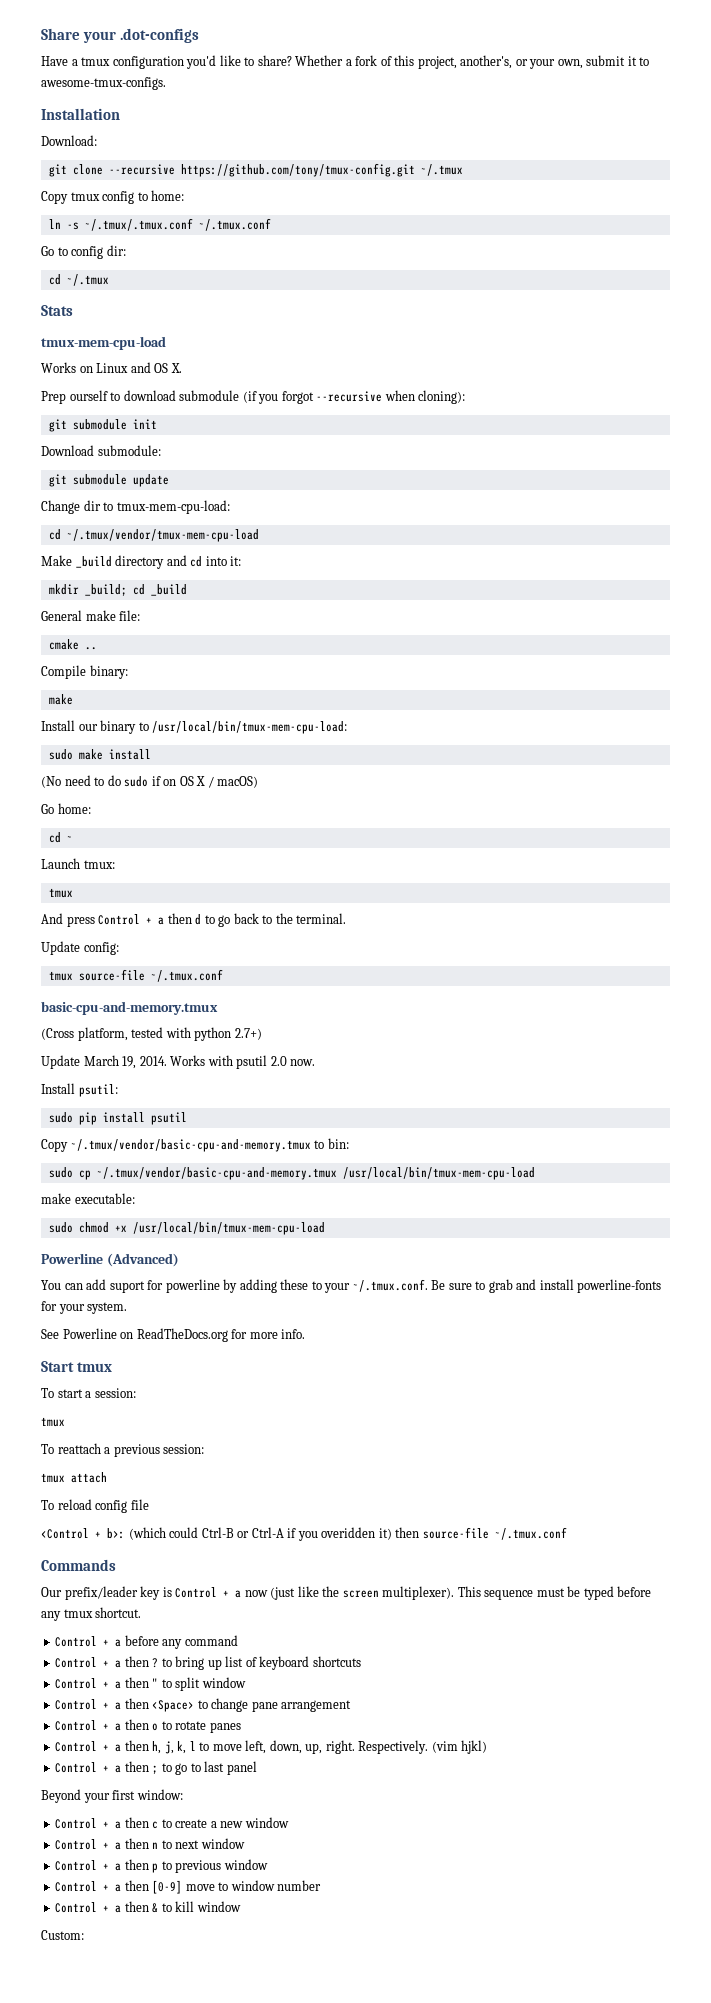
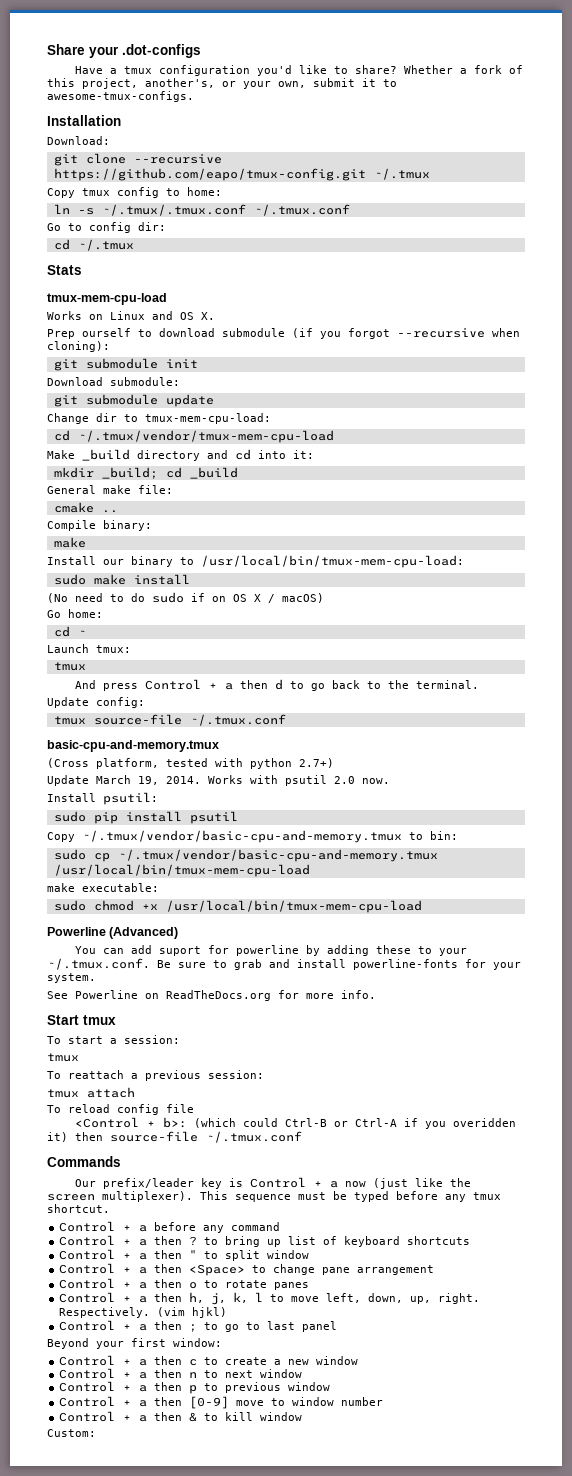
[180,163,415,177] https://github.com/tony/tmux-config.git -> [53,168,366,181] https://github.com/eapo/tmux-config.git

